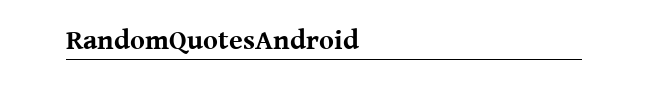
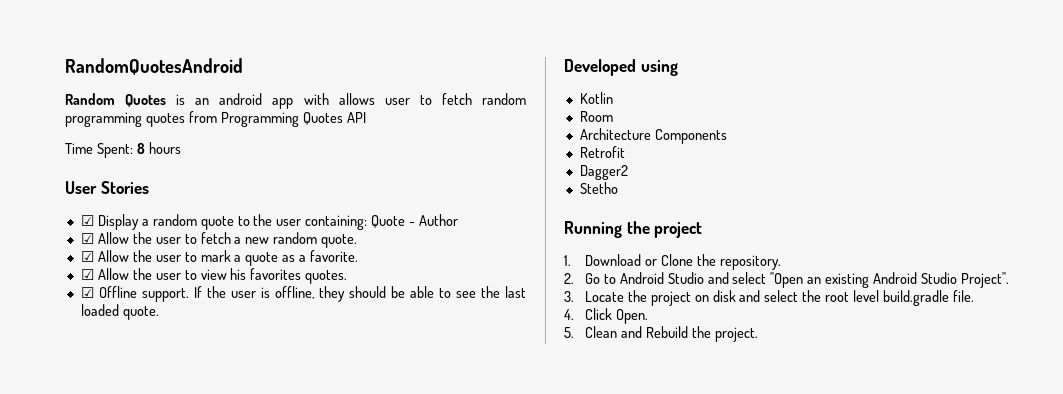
(360, 41) none -> [65,93,526,109] [65,111,366,127] [65,142,181,158] [65,181,149,194] [80,214,459,230] [80,232,358,248] [80,250,359,266] [80,268,348,284] [80,286,526,302] [80,304,159,320] [564,59,678,76] [579,92,613,104] [579,111,613,122] [579,128,727,144] [579,146,625,158] [579,165,628,180] [579,182,618,194] [564,221,703,238] [564,254,781,270] [564,272,1009,288] [564,290,974,306] [564,308,648,324] [564,326,758,342] // Random Quotes is an android app with allows user to fetch random programming quotes from Programming Quotes API // Time Spent: 8 hours // User Stories // ☑ Display a random quote to the user containing: Quote - Author // ☑ Allow the user to fetch a new random quote. // ☑ Allow the user to mark a quote as a favorite. // ☑ Allow the user to view his favorites quotes. // ☑ Offline support. If the user is offline, they should be able to see the last loaded quote. // Developed using // Kotlin // Room // Architecture Components // Retrofit // Dagger2 // Stetho // Running the project // 1. Download or Clone the repository. // 2. Go to Android Studio and select "Open an existing Android Studio Project". // 3. Locate the project on disk and select the root level build.gradle file. // 4. Click Open. // 5. Clean and Rebuild the project.

